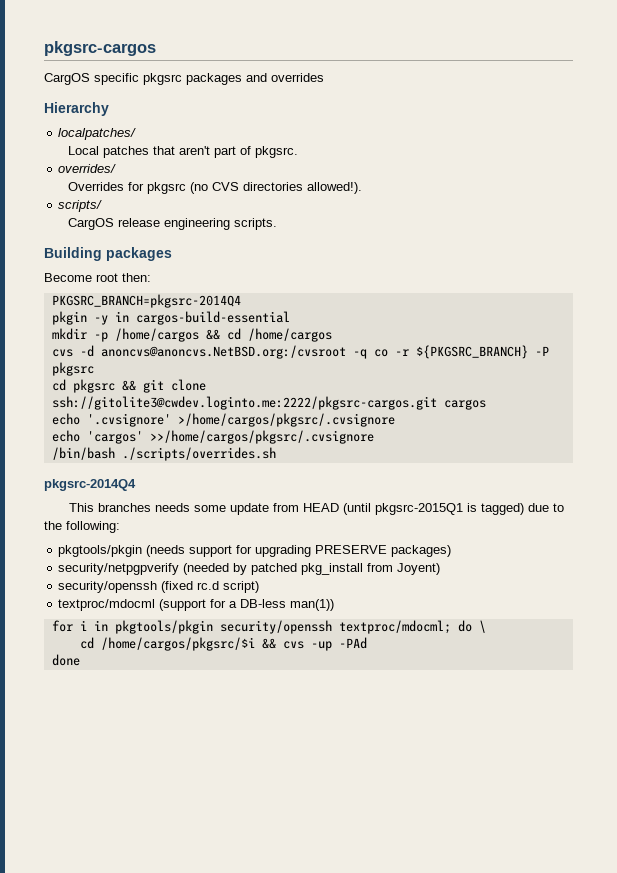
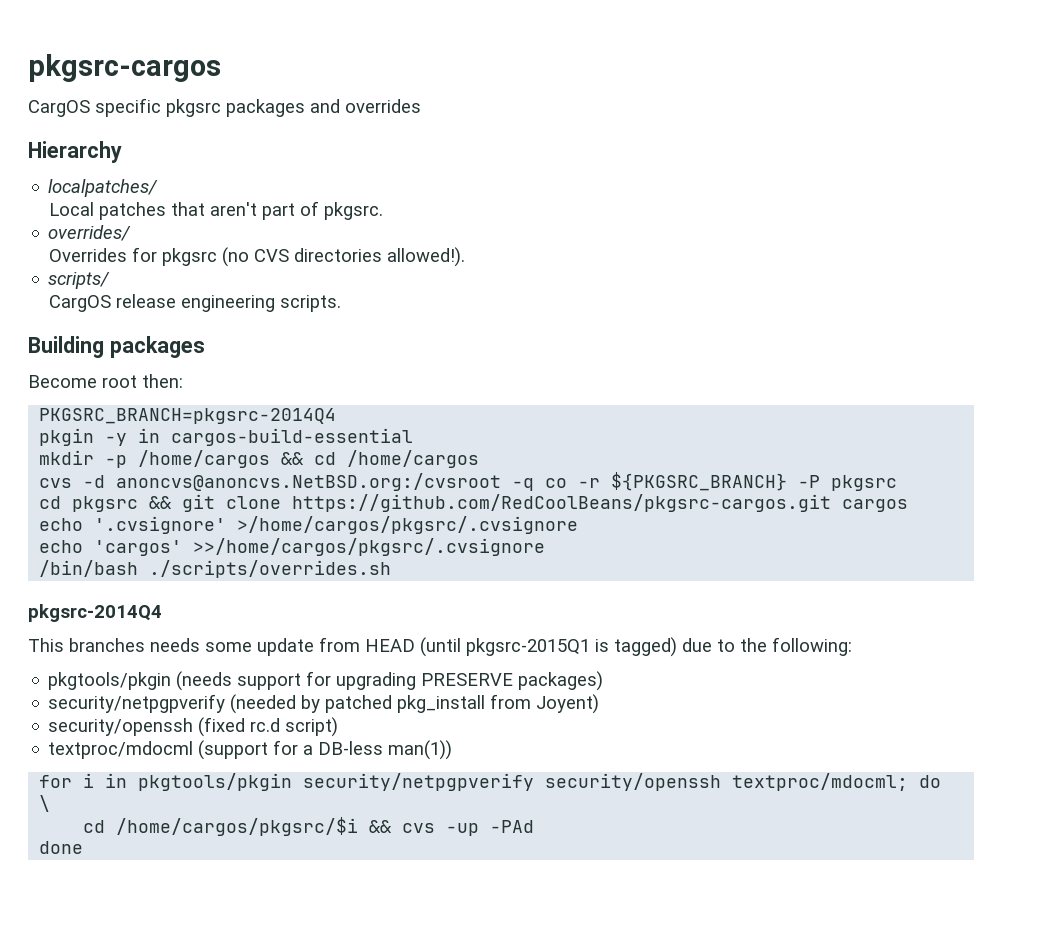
[51,396,437,410] ssh://gitolite3@cwdev.loginto.me:2222/pkgsrc-cargos.git -> [292,494,832,512] https://github.com/RedCoolBeans/pkgsrc-cargos.git
(213, 627) none -> [303,773,535,791] security/netpgpverify

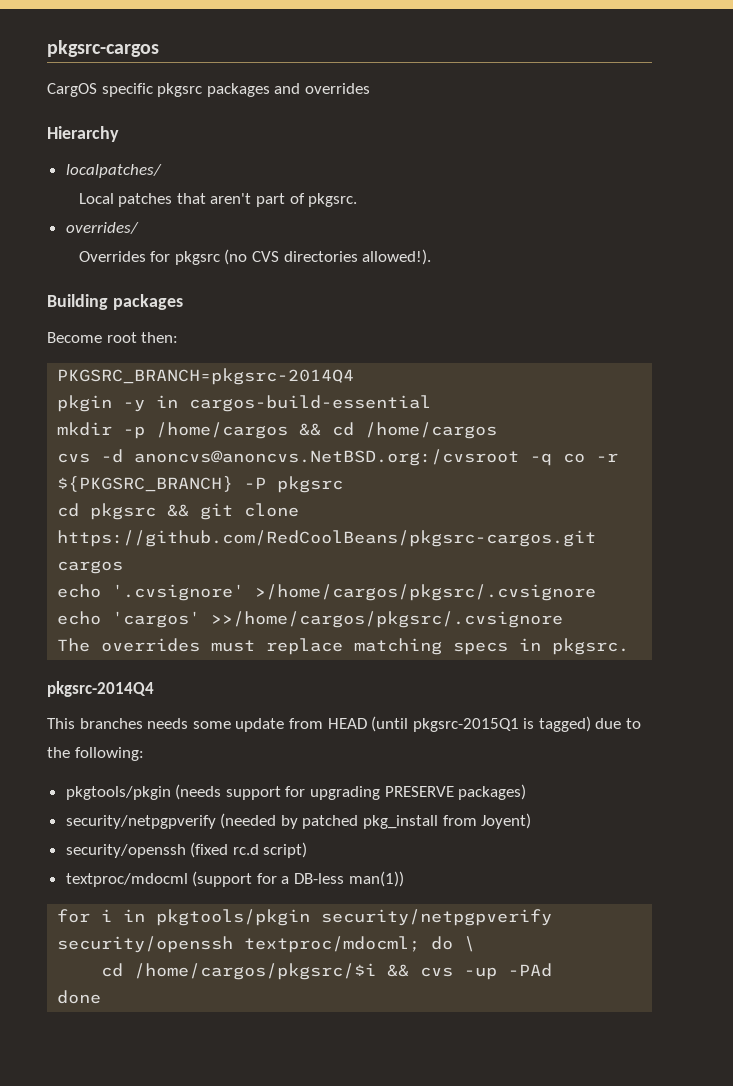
[48,272,111,289] [49,294,342,312] // scripts/ // CargOS release engineering scripts. -> (432, 257) none
[39,560,392,578] /bin/bash ./scripts/overrides.sh -> [57,638,630,655] The overrides must replace matching specs in pkgsrc.

